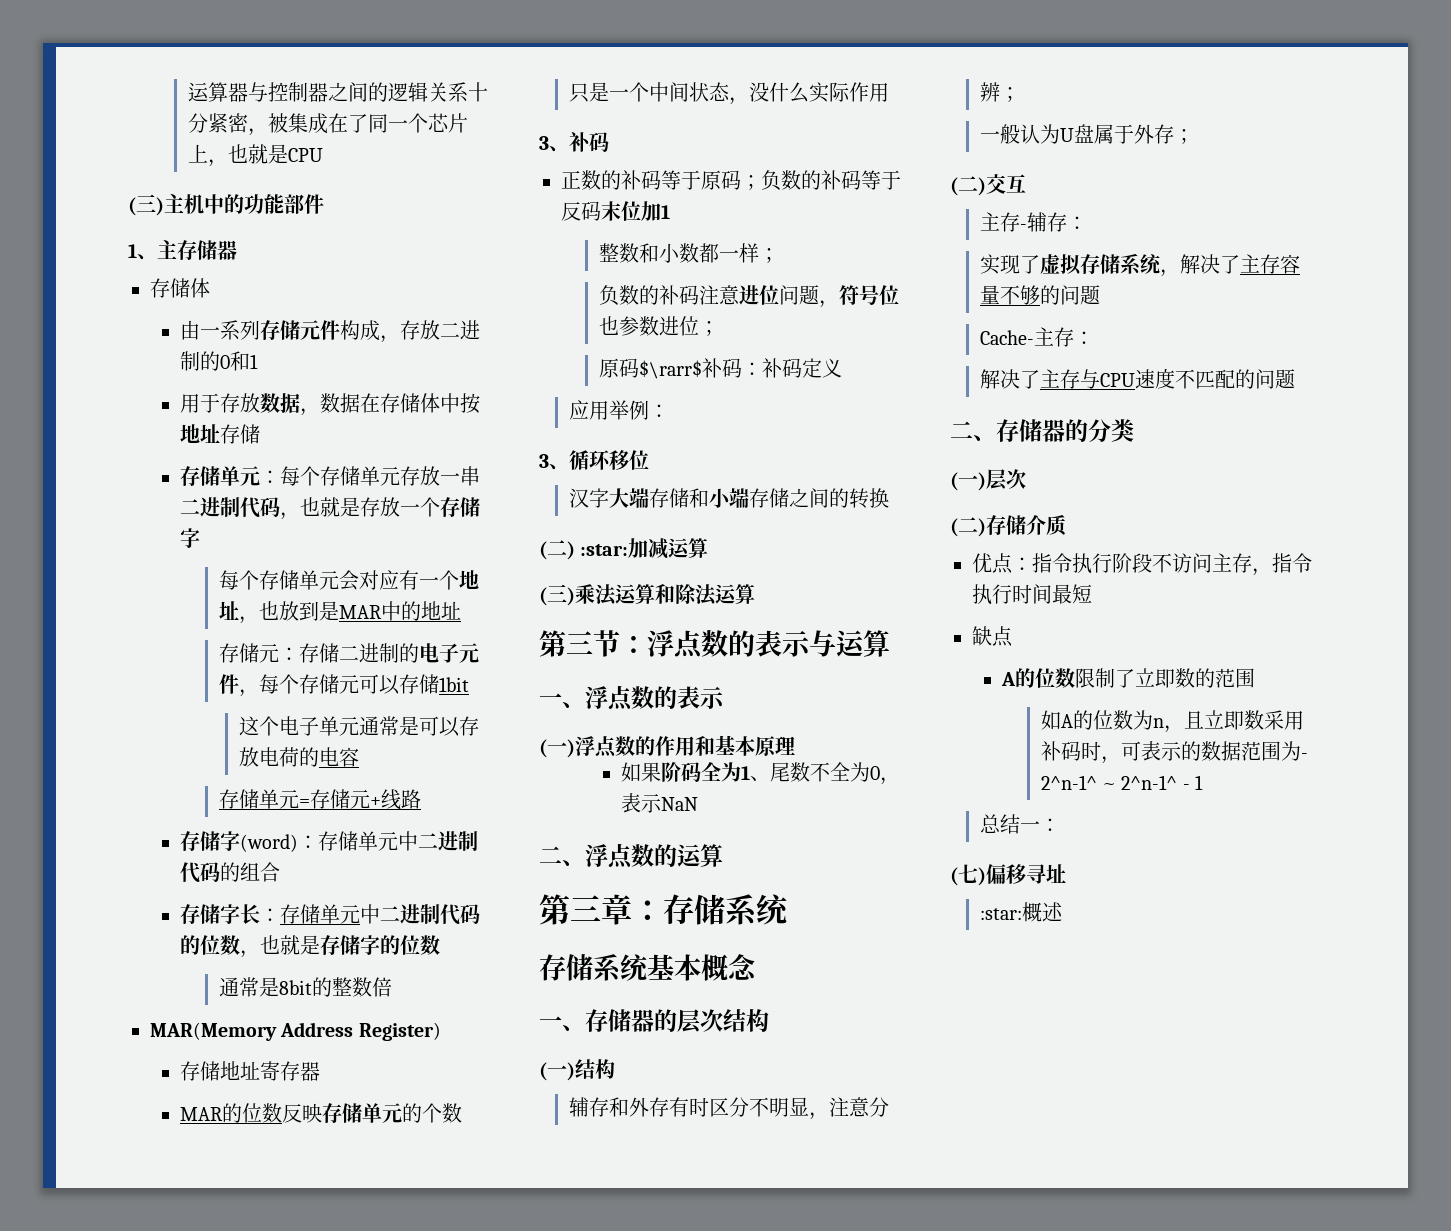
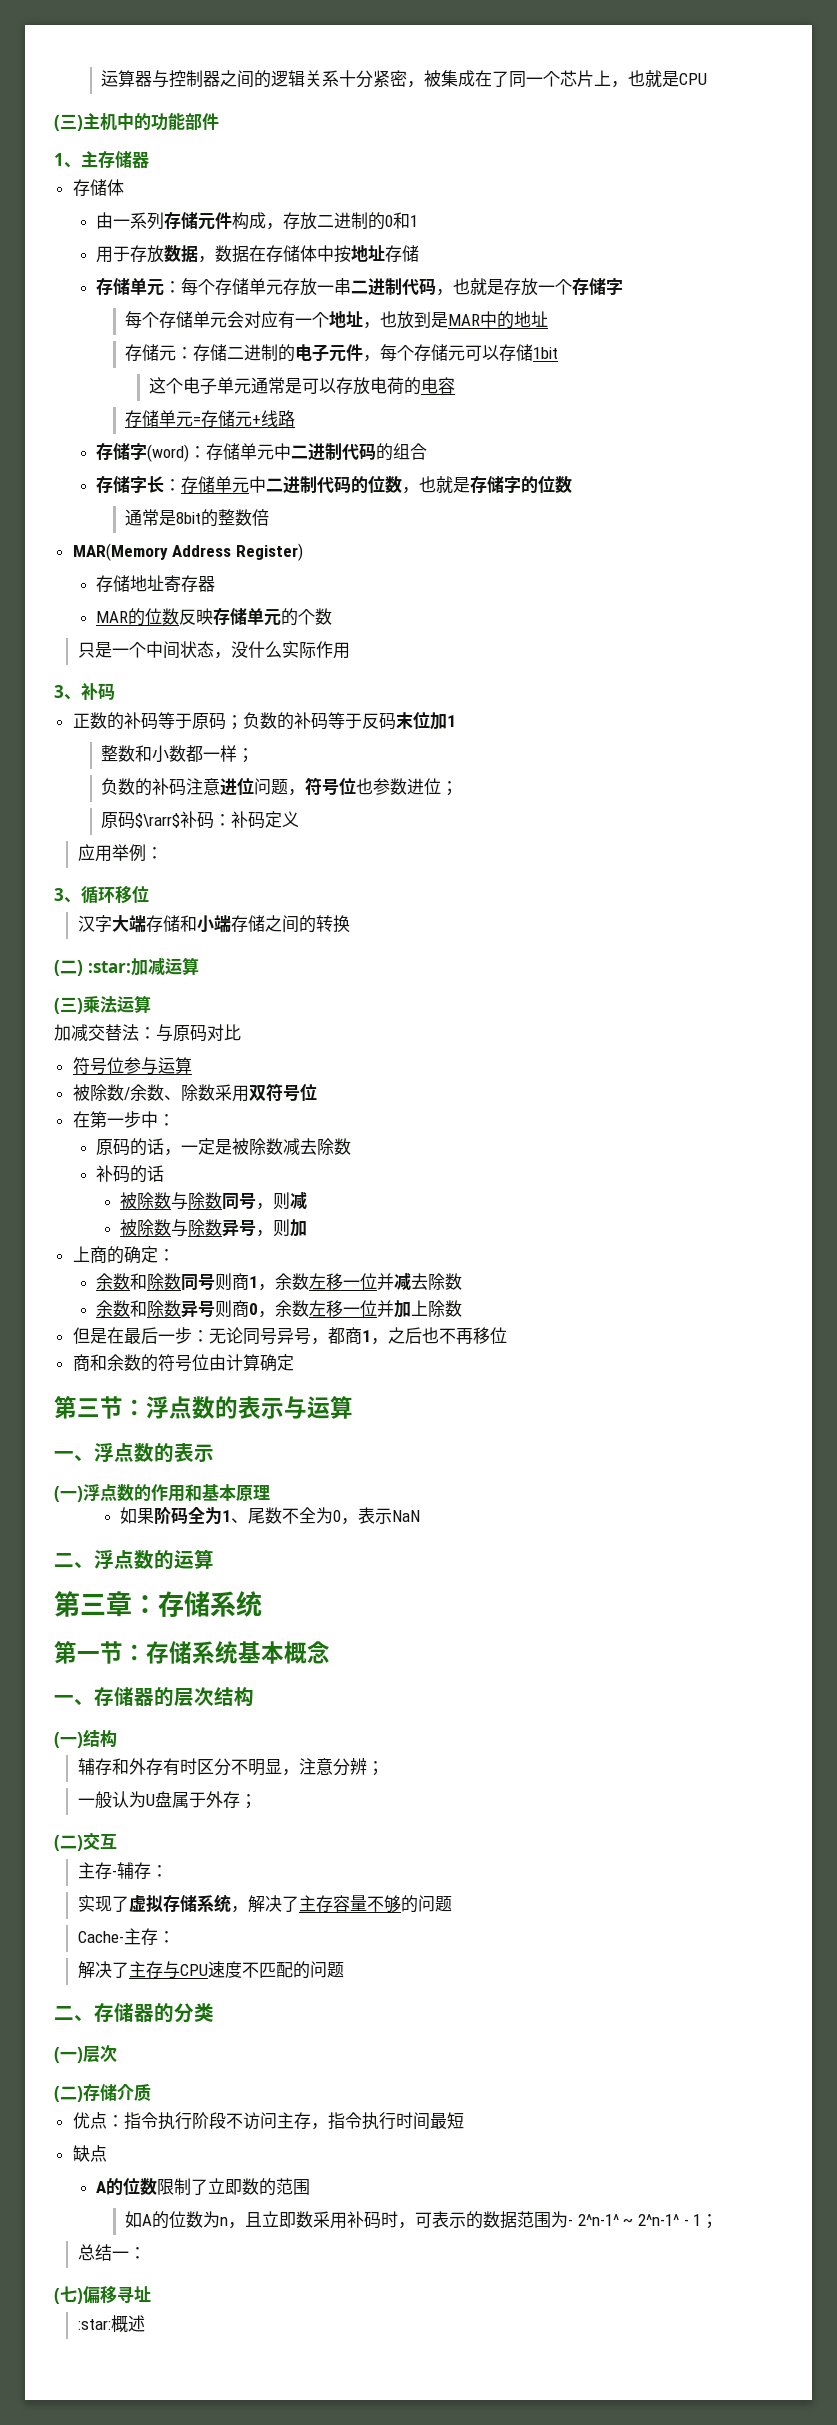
[655,584,755,606] 和除法运算 -> [54,1024,241,1042] [72,1057,192,1075] [72,1083,317,1102] [72,1111,175,1128] [96,1138,352,1156] [96,1165,165,1183] [120,1192,308,1210] [120,1219,308,1237] [72,1246,175,1264] [96,1273,463,1291] [96,1300,463,1318] [72,1327,507,1345] [72,1354,294,1372] // 加减交替法：与原码对比 // 符号位参与运算 // 被除数/余数、除数采用双符号位 // 在第一步中： // 原码的话，一定是被除数减去除数 // 补码的话 // 被除数与除数同号，则减 // 被除数与除数异号，则加 // 上商的确定： // 余数和除数同号则商1，余数左移一位并减去除数 // 余数和除数异号则商0，余数左移一位并加上除数 // 但是在最后一步：无论同号异号，都商1，之后也不再移位 // 商和余数的符号位由计算确定
(789, 909) none -> [54,1641,146,1664] 第一节：
(1204, 782) none -> [701,2214,719,2229] ；

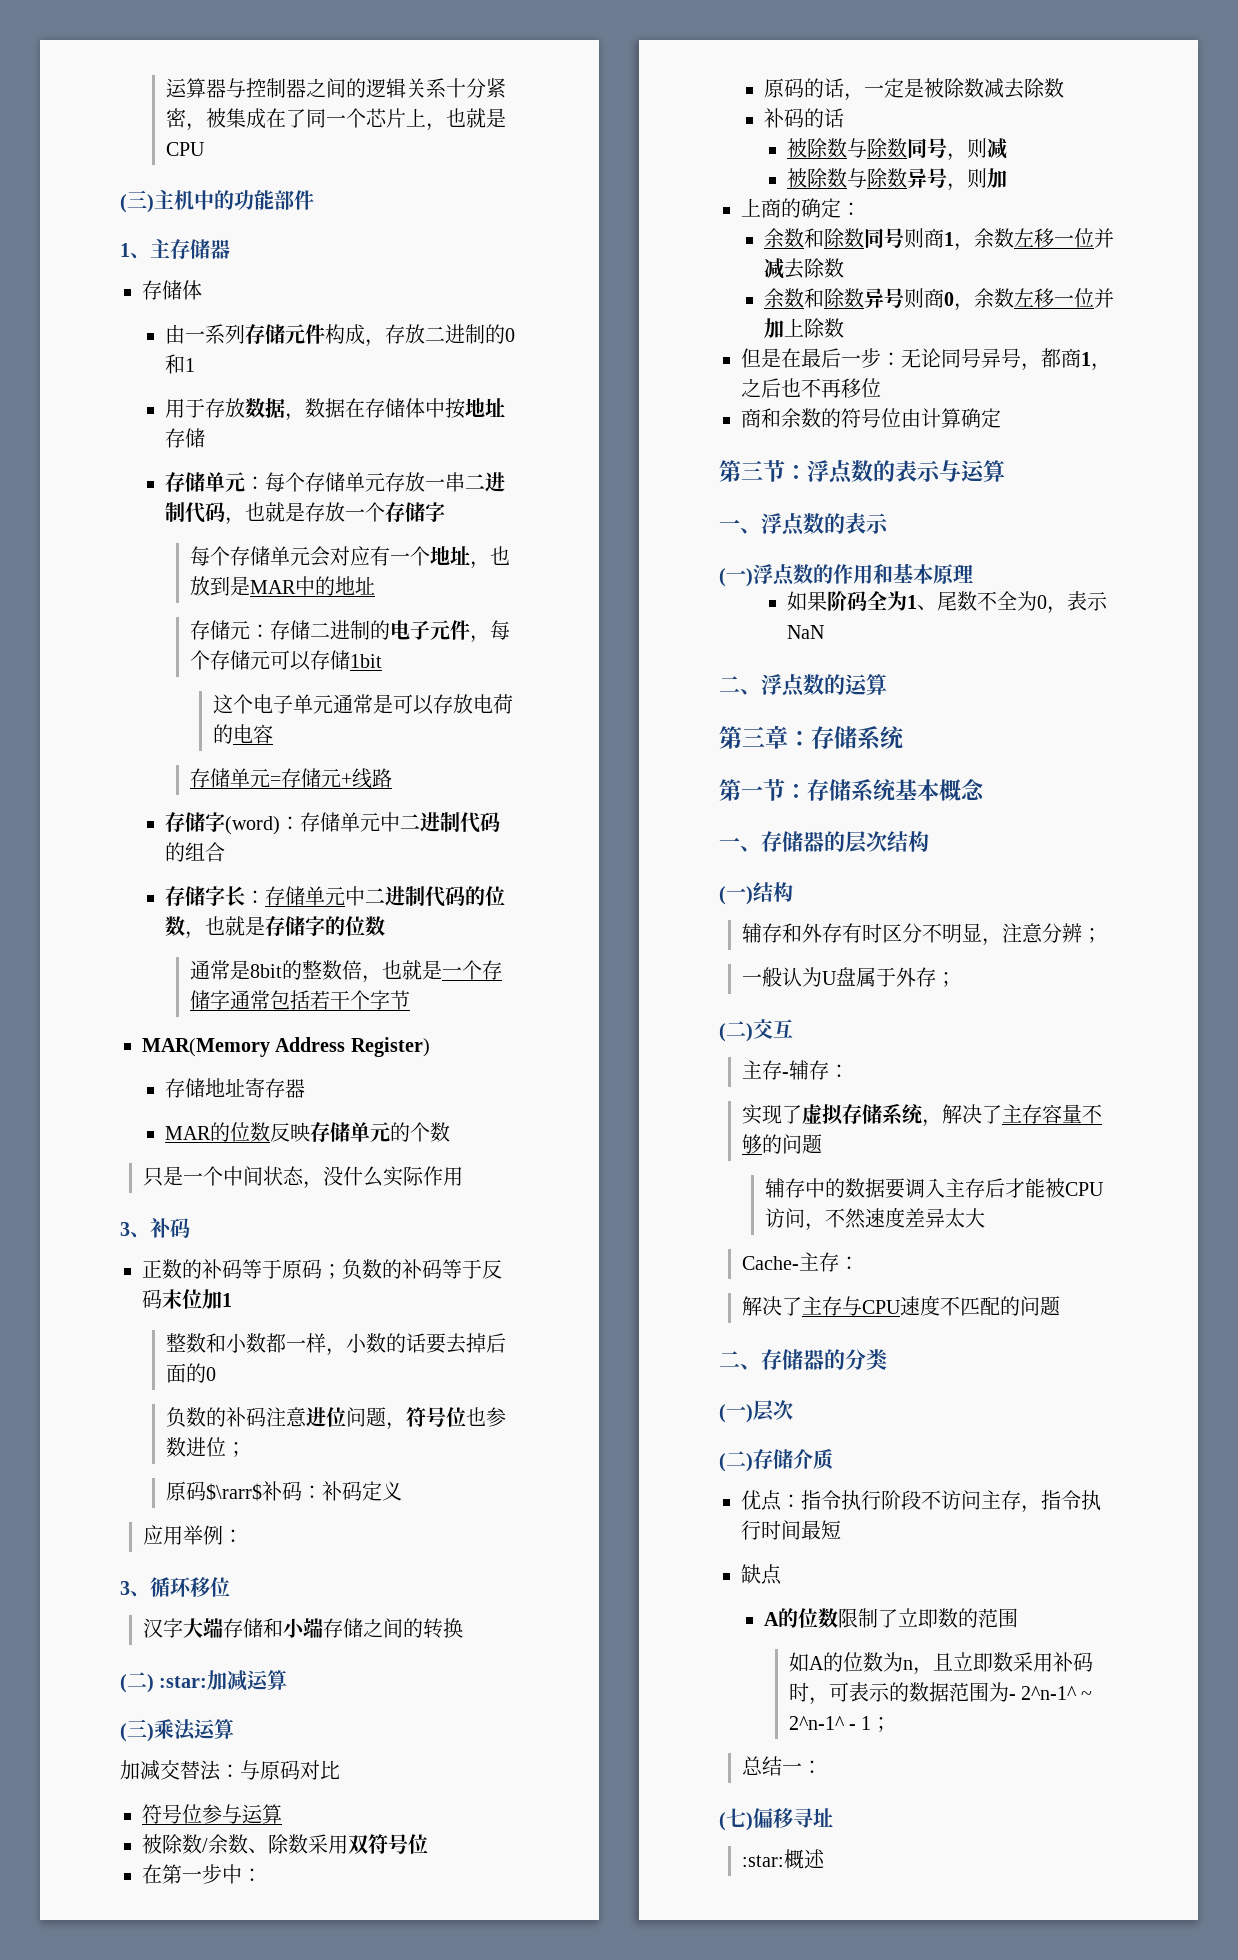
(270, 517) none -> [361,960,502,983] [189,990,410,1010] ，也就是一个存储字通常包括若干个字节
[237,748,255,763] ； -> [326,1333,507,1356] [166,1363,217,1383] ，小数的话要去掉后面的0
(452, 1904) none -> [765,1178,1105,1199] [765,1207,986,1231] // 辅存中的数据要调入主存后才能被CPU访问，不然速度差异太大

